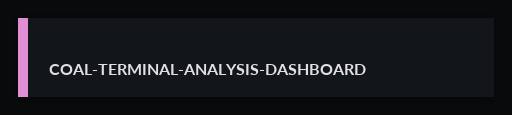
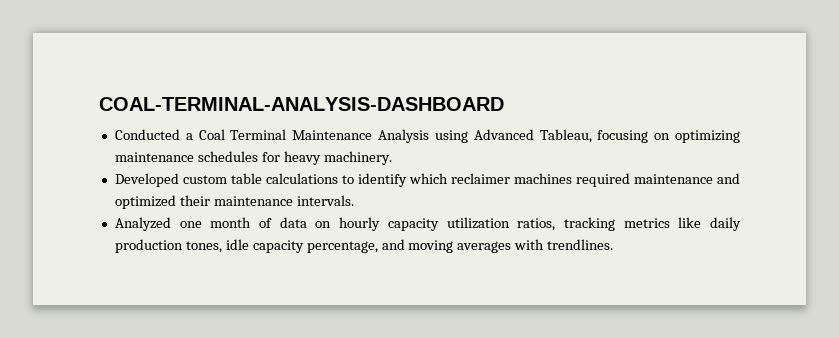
(366, 69) none -> [114,129,740,143] [114,151,392,165] [114,173,740,187] [114,195,354,209] [114,217,741,231] [114,239,614,253] // Conducted a Coal Terminal Maintenance Analysis using Advanced Tableau, focusing on optimizing maintenance schedules for heavy machinery. // Developed custom table calculations to identify which reclaimer machines required maintenance and optimized their maintenance intervals. // Analyzed one month of data on hourly capacity utilization ratios, tracking metrics like daily production tones, idle capacity percentage, and moving averages with trendlines.

